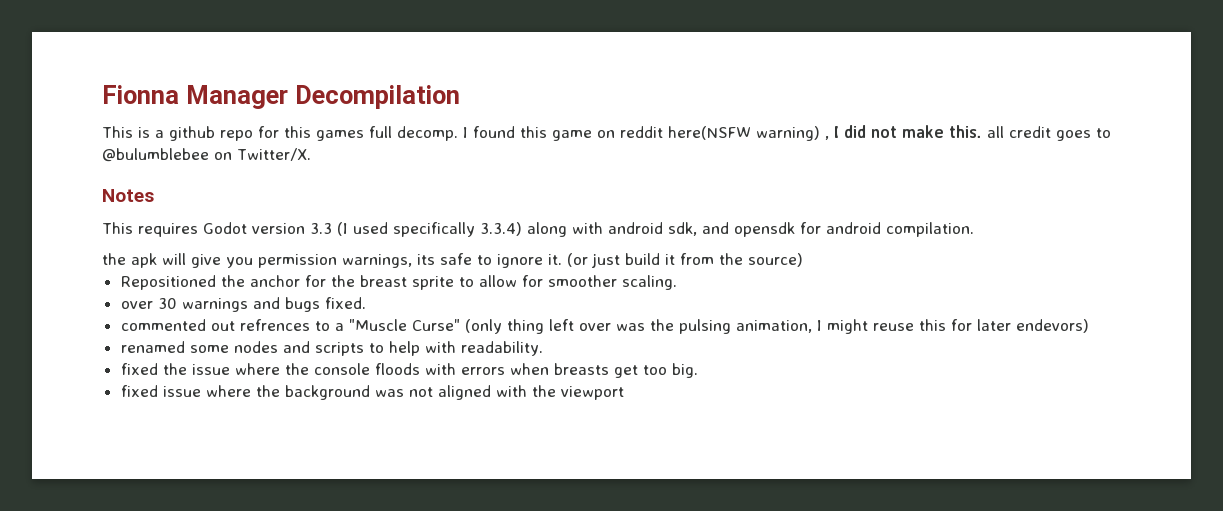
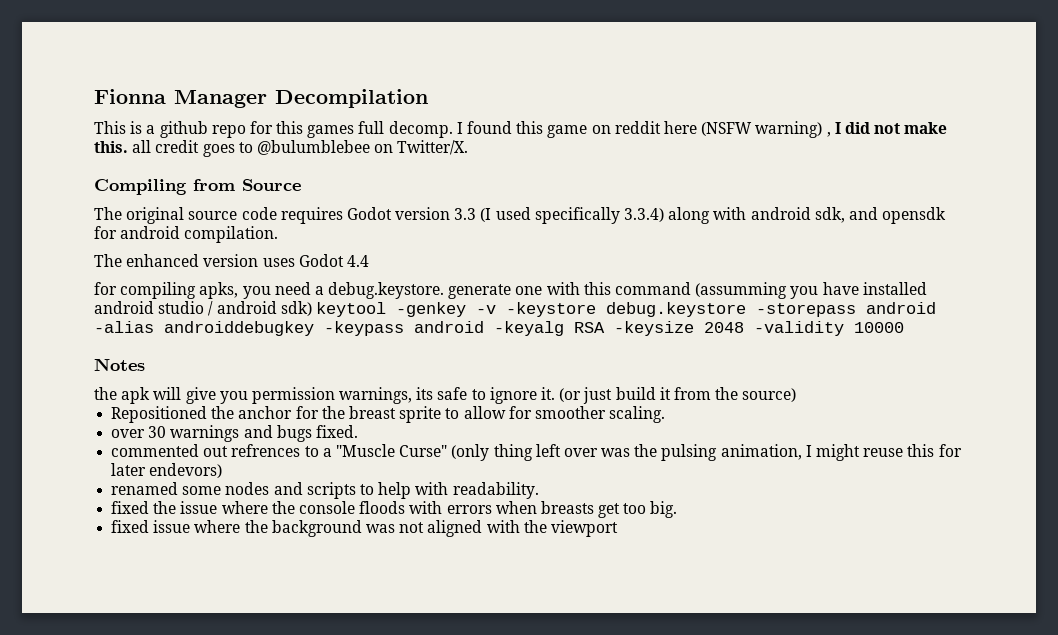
[668,126,751,140] here(NSFW -> [663,121,753,136] here (NSFW
[102,189,154,202] [102,222,133,234] Notes // This -> [94,179,301,195] [94,207,277,224] Compiling from Source // The original source code
(974, 229) none -> [94,254,369,267] [94,282,927,299] [94,301,936,317] [94,321,904,336] [94,358,145,371] // The enhanced version uses Godot 4.4 // for compiling apks, you need a debug.keystore. generate one with this command (assumming you have installed android studio / android sdk) keytool -genkey -v -keystore debug.keystore -storepass android -alias androiddebugkey -keypass android -keyalg RSA -keysize 2048 -validity 10000 // Notes

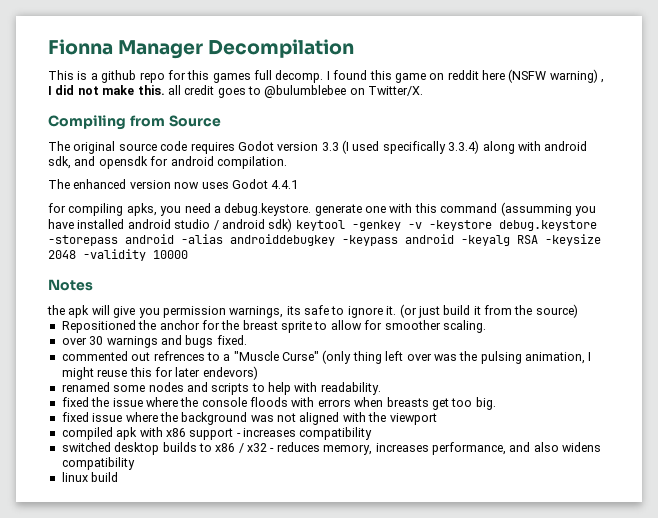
(259, 260) none -> [174,182,200,189] now
[346,255,369,267] 4.4 -> [271,180,299,189] 4.4.1
(618, 528) none -> [61,427,373,440] [61,442,601,455] [61,457,135,470] [61,472,119,482] // compiled apk with x86 support - increases compatibility // switched desktop builds to x86 / x32 - reduces memory, increases performance, and also widens compatibility // linux build

